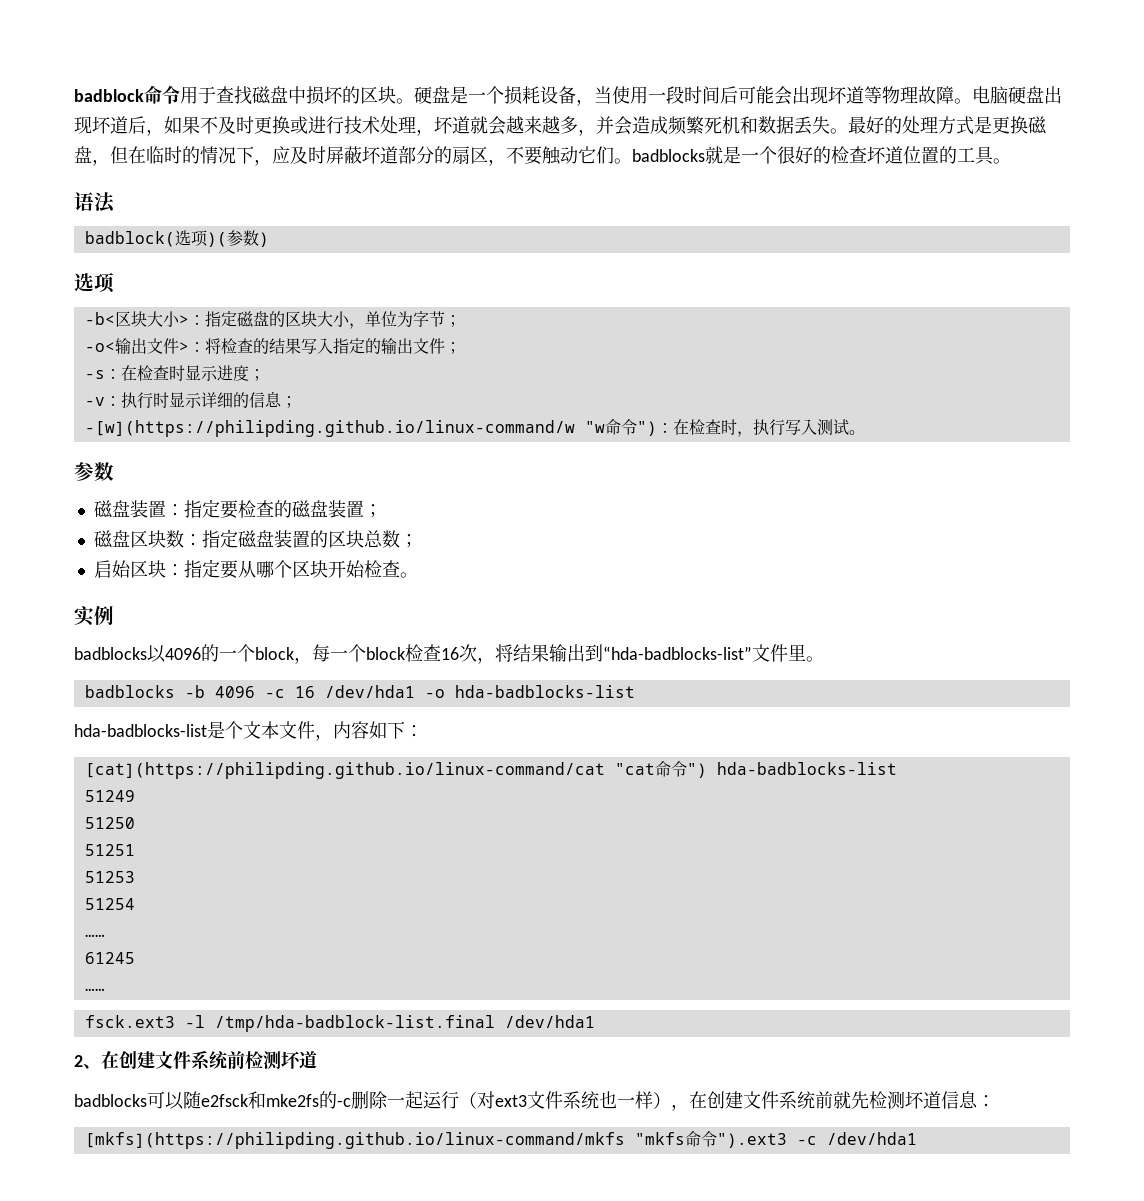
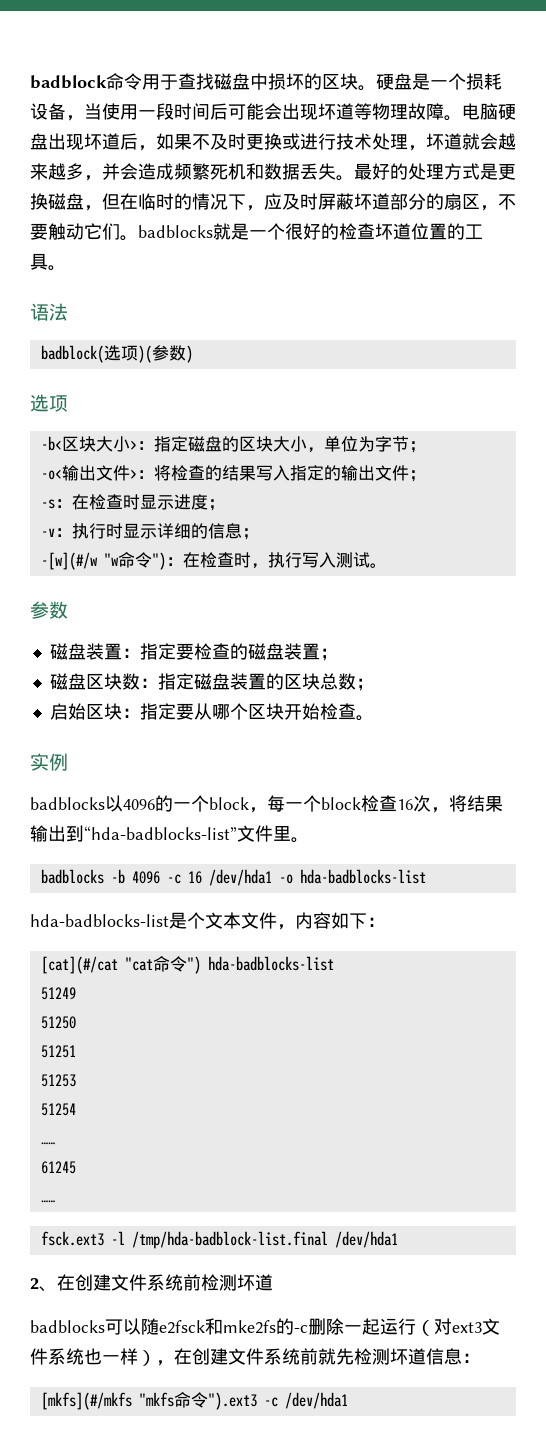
[84,420,575,437] -[w](https://philipding.github.io/linux-command/w -> [40,552,98,570] -[w](#/w
[84,762,605,779] [cat](https://philipding.github.io/linux-command/cat -> [40,956,118,974] [cat](#/cat
[84,1132,625,1149] [mkfs](https://philipding.github.io/linux-command/mkfs -> [40,1392,132,1410] [mkfs](#/mkfs

